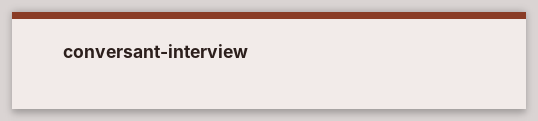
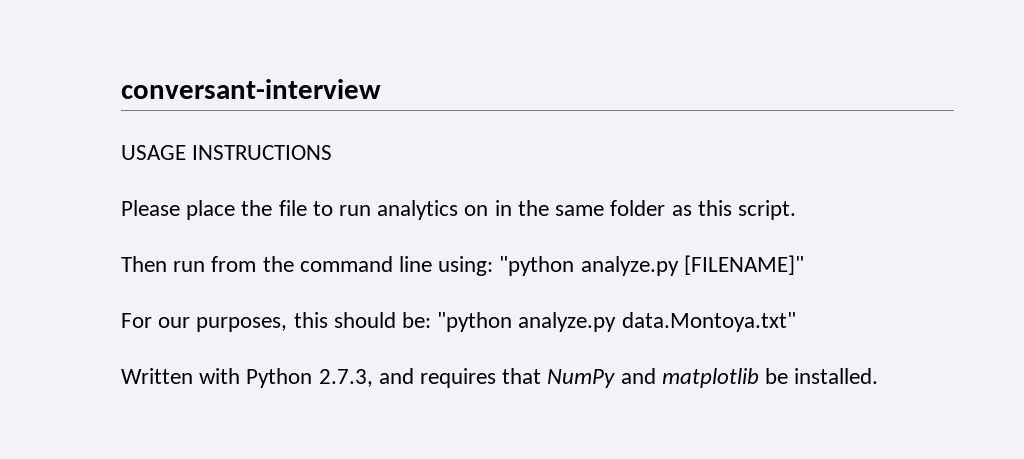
(248, 51) none -> [121,145,333,160] [121,200,796,220] [121,255,804,276] [121,312,796,332] [121,368,879,388] // USAGE INSTRUCTIONS // Please place the file to run analytics on in the same folder as this script. // Then run from the command line using: "python analyze.py [FILENAME]" // For our purposes, this should be: "python analyze.py data.Montoya.txt" // Written with Python 2.7.3, and requires that NumPy and matplotlib be installed.

